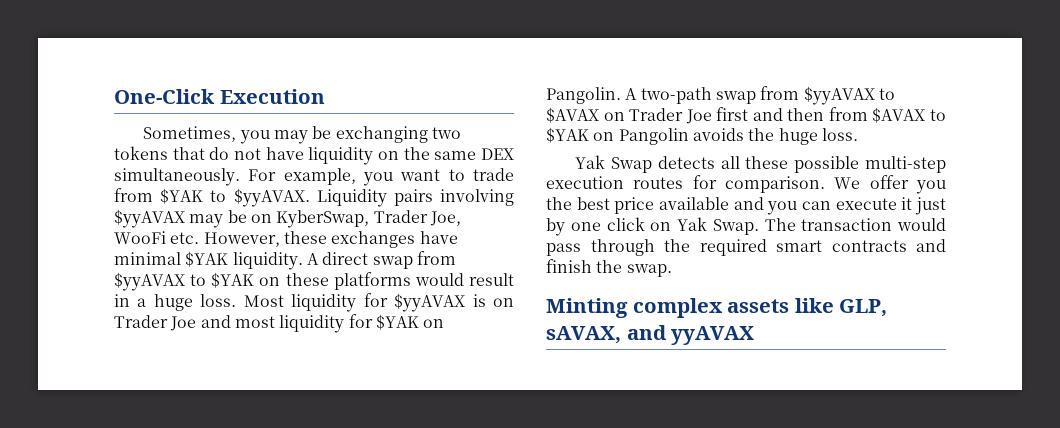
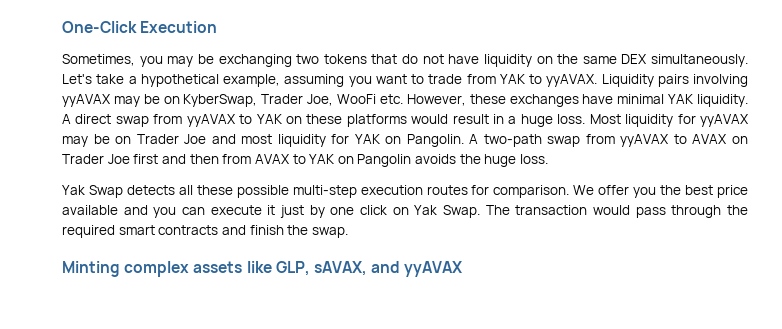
[248,168,356,185] For example, -> [62,74,345,87] Let's take a hypothetical example, assuming
[160,188,310,207] $YAK to $yyAVAX. -> [499,74,598,87] YAK to yyAVAX.
[114,209,185,228] $yyAVAX -> [62,94,111,107] yyAVAX
[185,251,229,267] $YAK -> [668,94,695,104] YAK
[114,272,255,291] $yyAVAX to $YAK -> [186,114,283,127] yyAVAX to YAK
[394,293,486,312] $yyAVAX is -> [700,114,750,127] [62,134,110,147] yyAVAX may be
[375,314,419,330] $YAK -> [354,134,381,144] YAK
[803,86,895,105] [546,107,599,123] $yyAVAX to $AVAX -> [620,134,728,147] yyAVAX to AVAX
[872,107,946,123] [546,127,589,143] $AVAX to $YAK -> [254,154,336,164] AVAX to YAK

